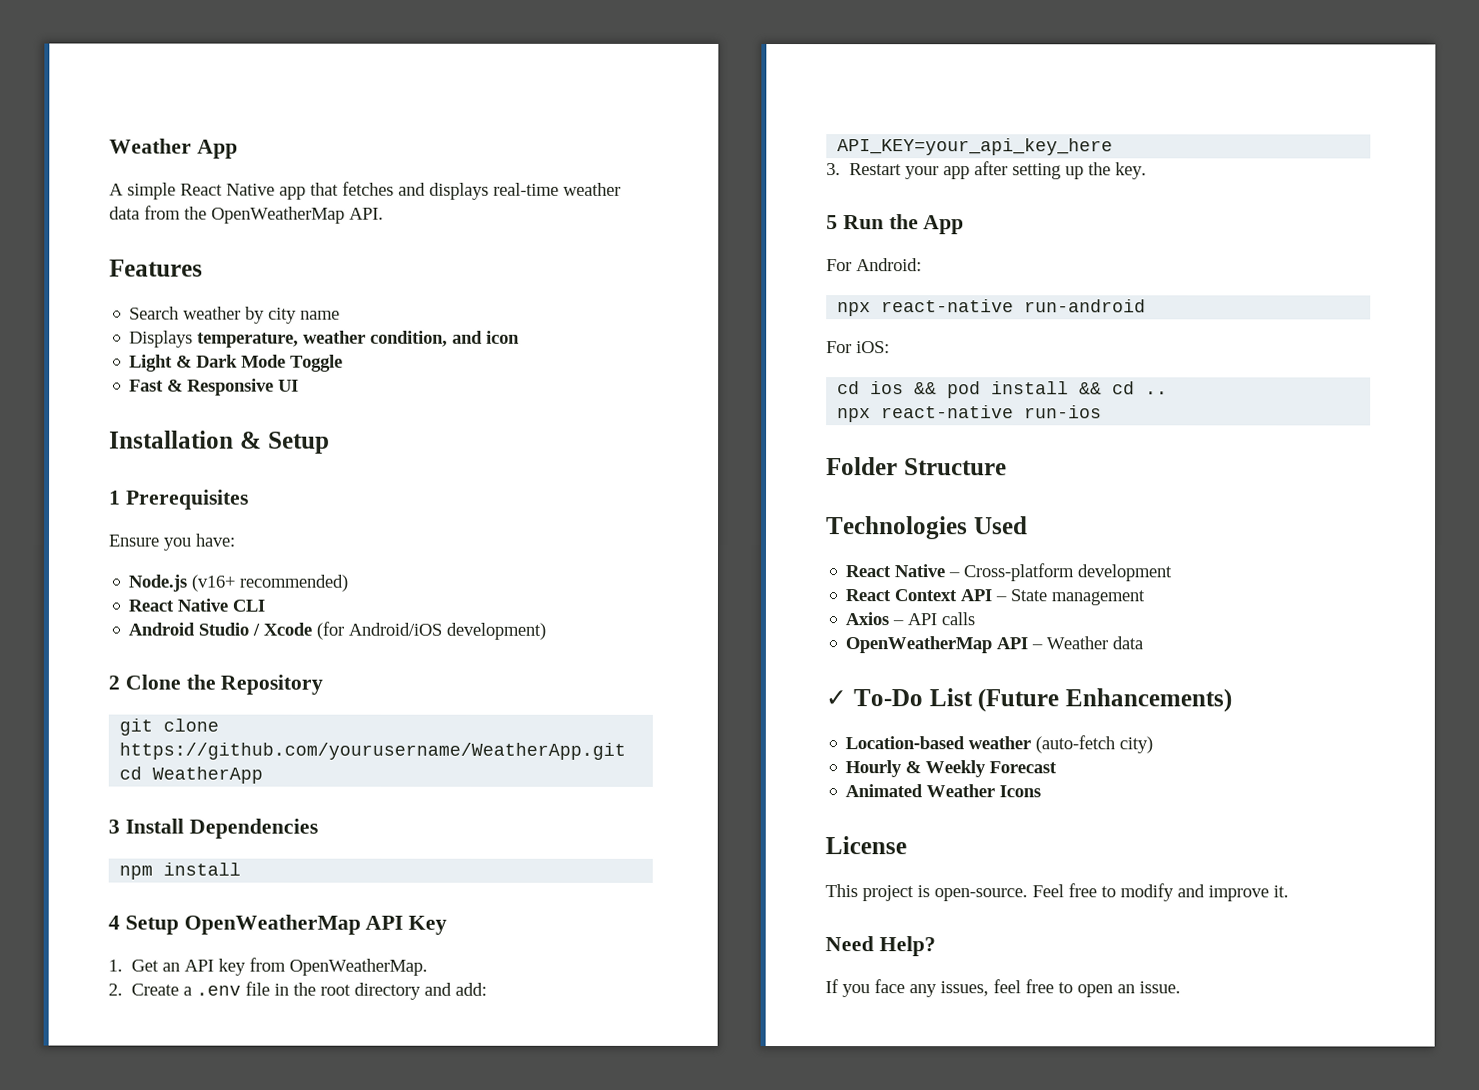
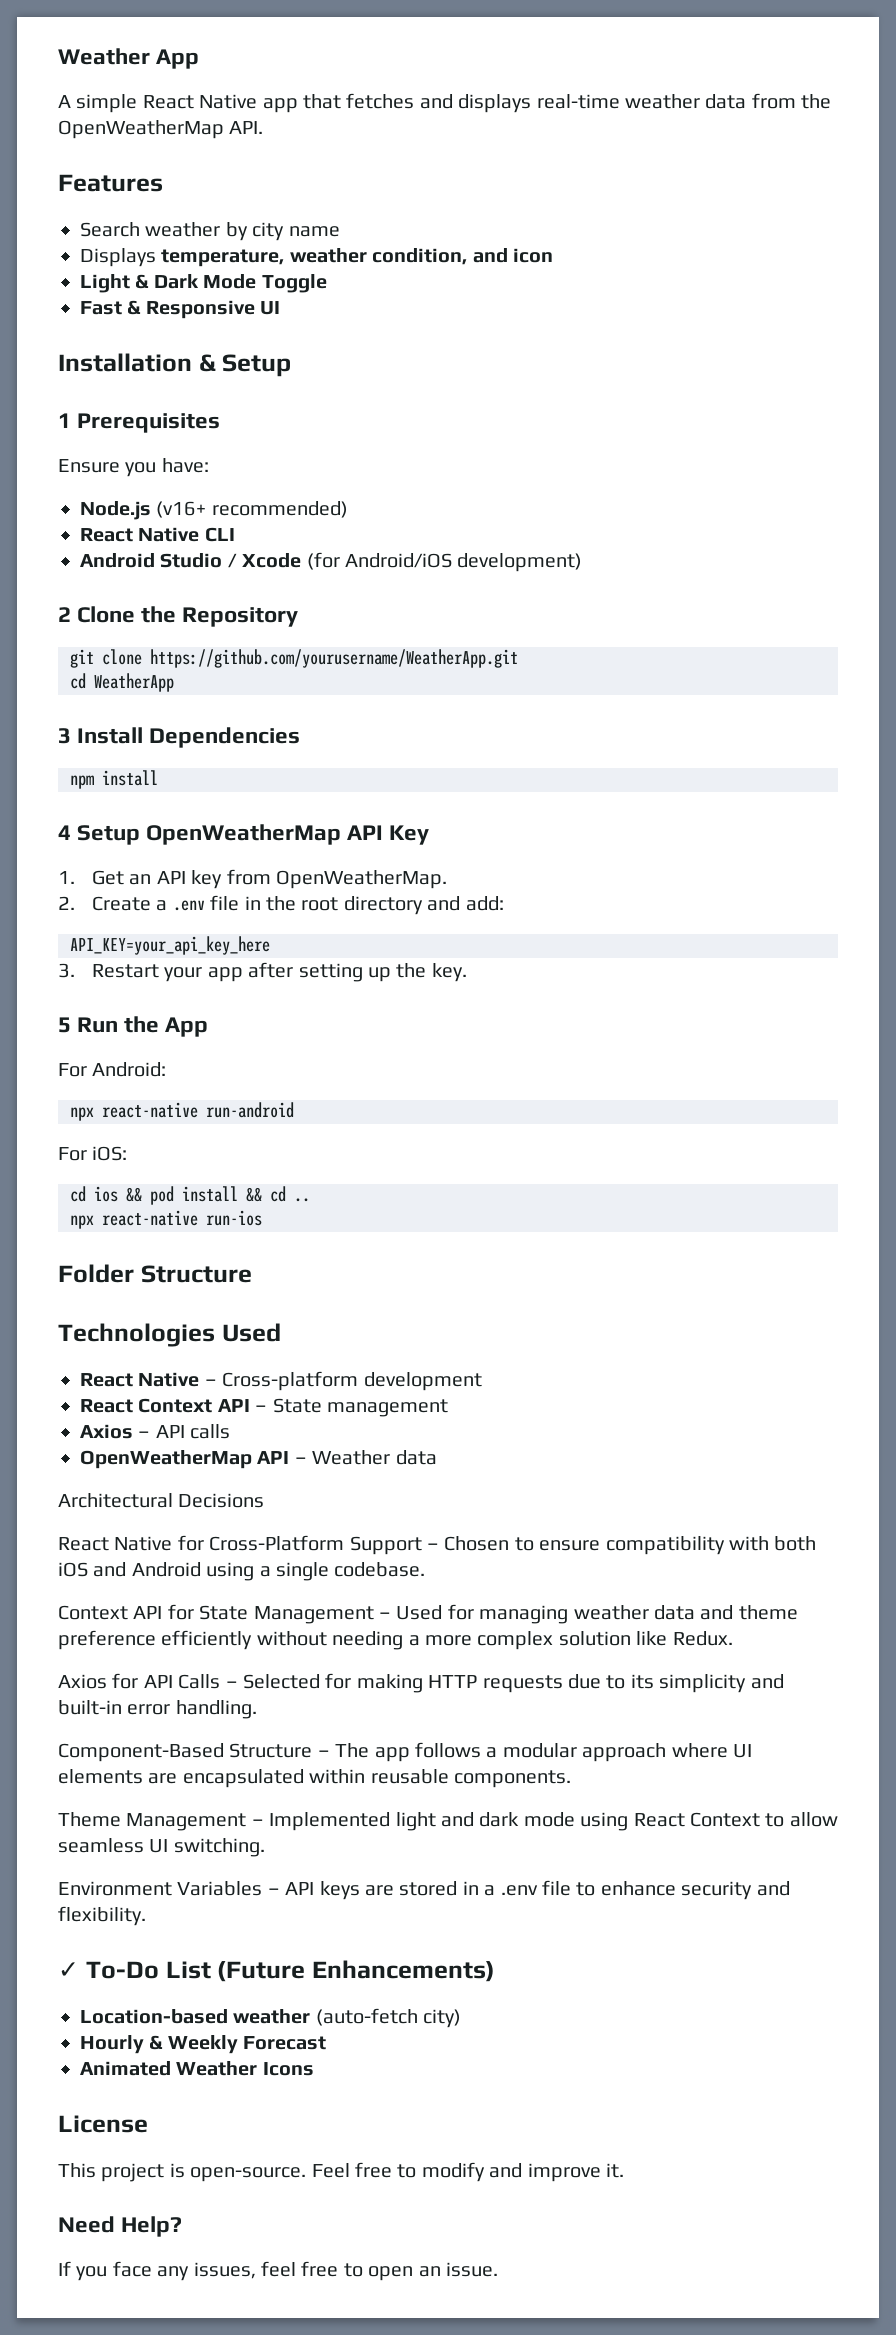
(1144, 643) none -> [58,1493,265,1508] [58,1535,817,1555] [58,1562,426,1581] [58,1604,798,1624] [58,1630,733,1650] [58,1673,784,1693] [58,1700,257,1719] [58,1742,752,1762] [58,1769,571,1788] [58,1812,838,1831] [58,1838,265,1857] [58,1880,790,1900] [58,1906,146,1926] // Architectural Decisions // React Native for Cross-Platform Support – Chosen to ensure compatibility with both iOS and Android using a single codebase. // Context API for State Management – Used for managing weather data and theme preference efficiently without needing a more complex solution like Redux. // Axios for API Calls – Selected for making HTTP requests due to its simplicity and built-in error handling. // Component-Based Structure – The app follows a modular approach where UI elements are encapsulated within reusable components. // Theme Management – Implemented light and dark mode using React Context to allow seamless UI switching. // Environment Variables – API keys are stored in a .env file to enhance security and flexibility.

